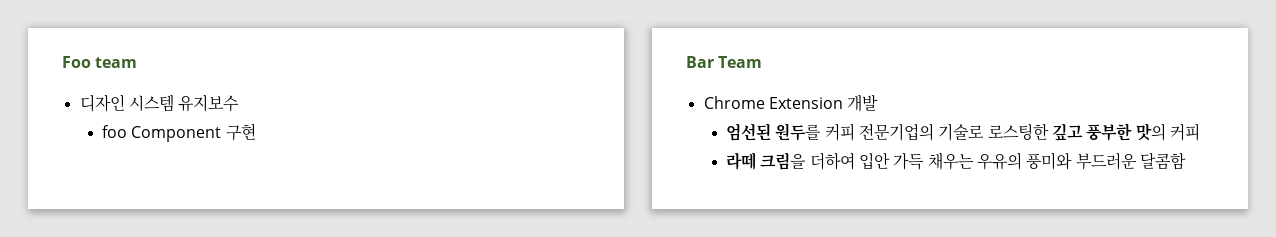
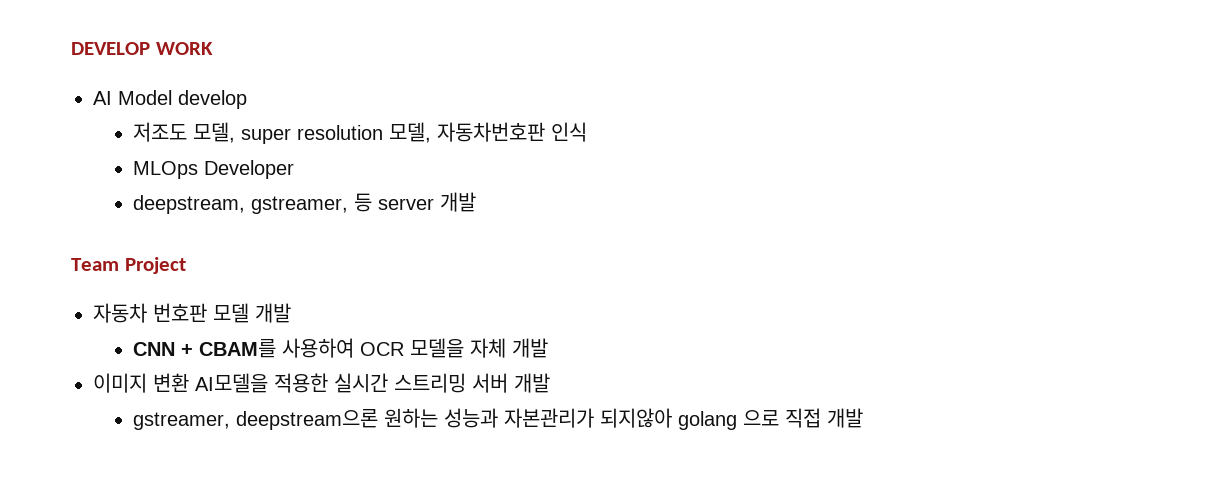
[62,56,138,68] [79,94,240,112] [102,123,256,142] [686,56,763,68] [703,94,879,112] [726,123,1200,141] [726,152,1186,170] Foo team // 디자인 시스템 유지보수 // foo Component 구현 // Bar Team // Chrome Extension 개발 // 엄선된 원두를 커피 전문기업의 기술로 로스팅한 깊고 풍부한 맛의 커피 // 라떼 크림을 더하여 입안 가득 채우는 우유의 풍미와 부드러운 달콤함 -> [71,42,213,55] [93,90,247,109] [132,122,587,144] [132,160,294,179] [132,192,476,214] [71,257,186,274] [93,303,291,323] [132,338,548,358] [93,373,550,393] [132,408,863,430] DEVELOP WORK // AI Model develop // 저조도 모델, super resolution 모델, 자동차번호판 인식 // MLOps Developer // deepstream, gstreamer, 등 server 개발 // Team Project // 자동차 번호판 모델 개발 // CNN + CBAM를 사용하여 OCR 모델을 자체 개발 // 이미지 변환 AI모델을 적용한 실시간 스트리밍 서버 개발 // gstreamer, deepstream으론 원하는 성능과 자본관리가 되지않아 golang 으로 직접 개발

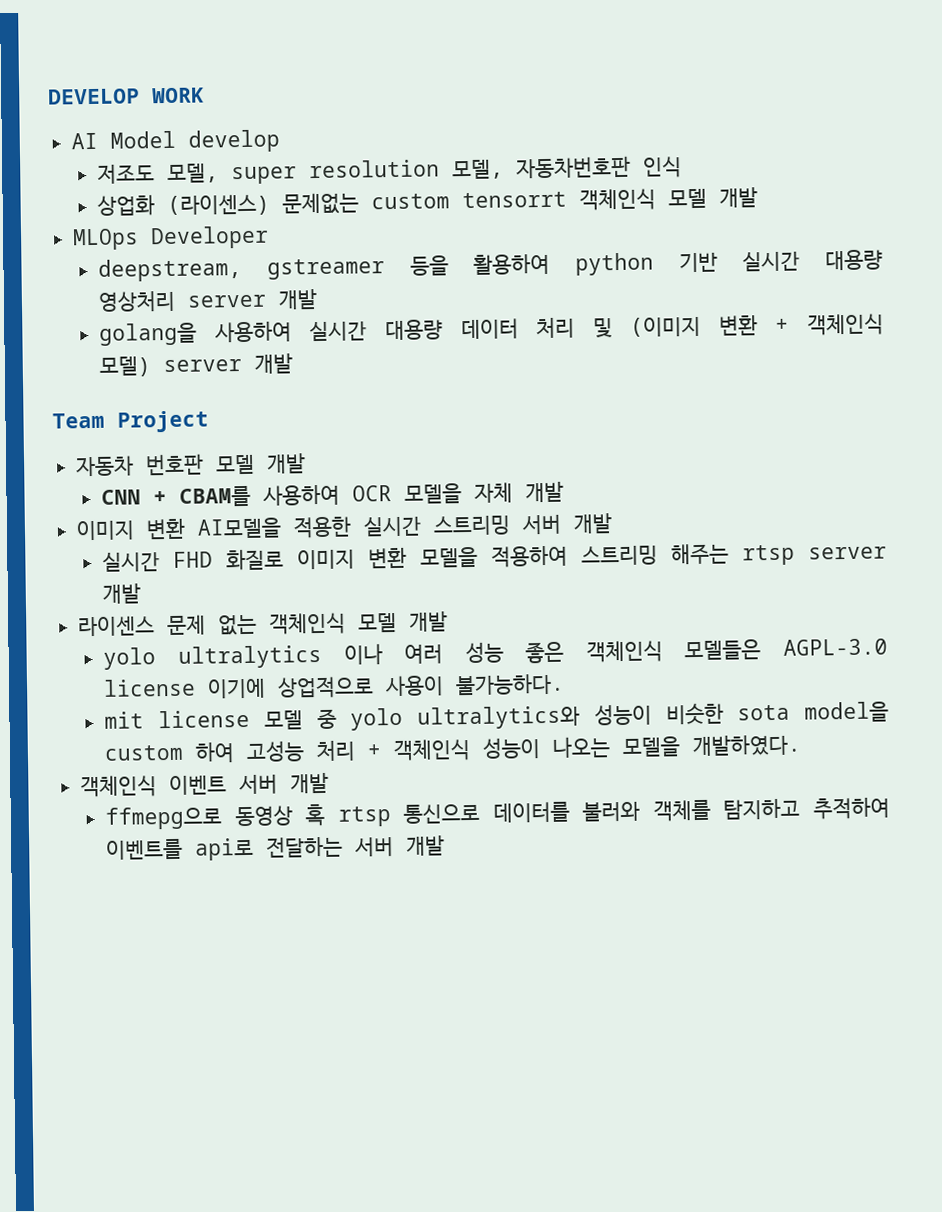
[132,160,294,179] [132,193,372,214] MLOps Developer // deepstream, gstreamer, 등 -> [97,187,759,216] [72,225,270,251] [98,249,883,282] [98,289,319,312] [99,313,884,346] [99,356,152,377] 상업화 (라이센스) 문제없는 custom tensorrt 객체인식 모델 개발 // MLOps Developer // deepstream, gstreamer 등을 활용하여 python 기반 실시간 대용량 영상처리 server 개발 // golang을 사용하여 실시간 대용량 데이터 처리 및 (이미지 변환 + 객체인식 모델)
[132,408,821,430] gstreamer, deepstream으론 원하는 성능과 자본관리가 되지않아 golang 으로 직접 -> [102,543,887,572] [102,583,142,604] [78,611,449,637] [103,638,888,670] [103,673,566,699] [104,701,890,731] [104,734,803,763] [80,772,330,798] [105,797,890,830] [106,836,395,861] 실시간 FHD 화질로 이미지 변환 모델을 적용하여 스트리밍 해주는 rtsp server 개발 // 라이센스 문제 없는 객체인식 모델 개발 // yolo ultralytics 이나 여러 성능 좋은 객체인식 모델들은 AGPL-3.0 license 이기에 상업적으로 사용이 불가능하다. // mit license 모델 중 yolo ultralytics와 성능이 비슷한 sota model을 custom 하여 고성능 처리 + 객체인식 성능이 나오는 모델을 개발하였다. // 객체인식 이벤트 서버 개발 // ffmepg으로 동영상 혹 rtsp 통신으로 데이터를 불러와 객체를 탐지하고 추적하여 이벤트를 api로 전달하는 서버

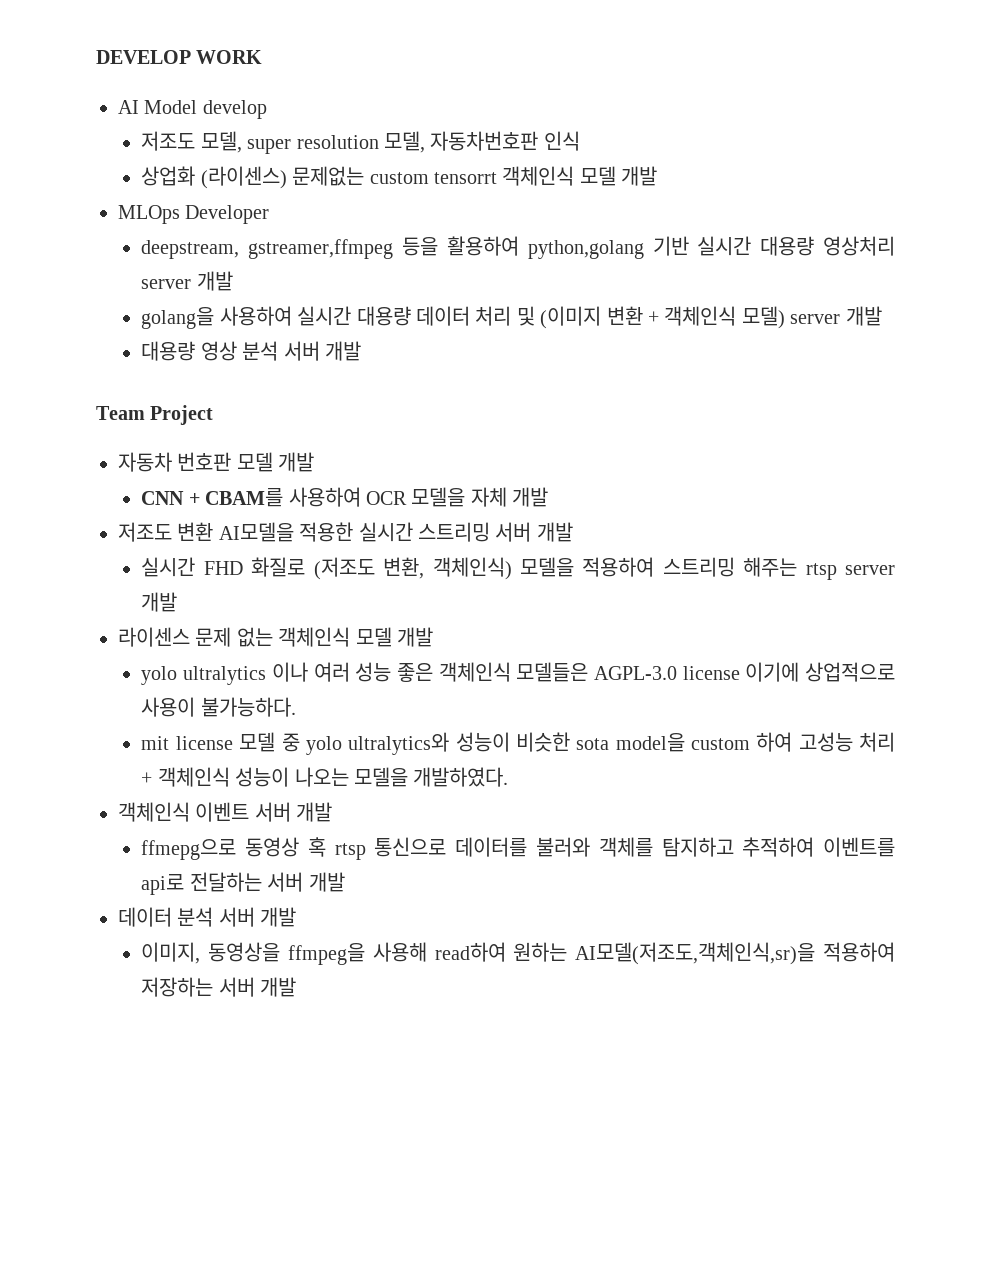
[267,258,386,280] gstreamer -> [248,239,394,259] gstreamer,ffmpeg
[575,252,655,276] python -> [527,240,644,259] python,golang
(294, 363) none -> [141,341,362,361] // 대용량 영상 분석 서버 개발
[76,520,136,541] 이미지 -> [118,522,172,542] 저조도
[297,546,408,570] 이미지 변환 -> [313,557,512,580] (저조도 변환, 객체인식)
(446, 845) none -> [118,907,297,927] [141,942,895,965] [141,977,297,997] // 데이터 분석 서버 개발 // 이미지, 동영상을 ffmpeg을 사용해 read하여 원하는 AI모델(저조도,객체인식,sr)을 적용하여 저장하는 서버 개발

